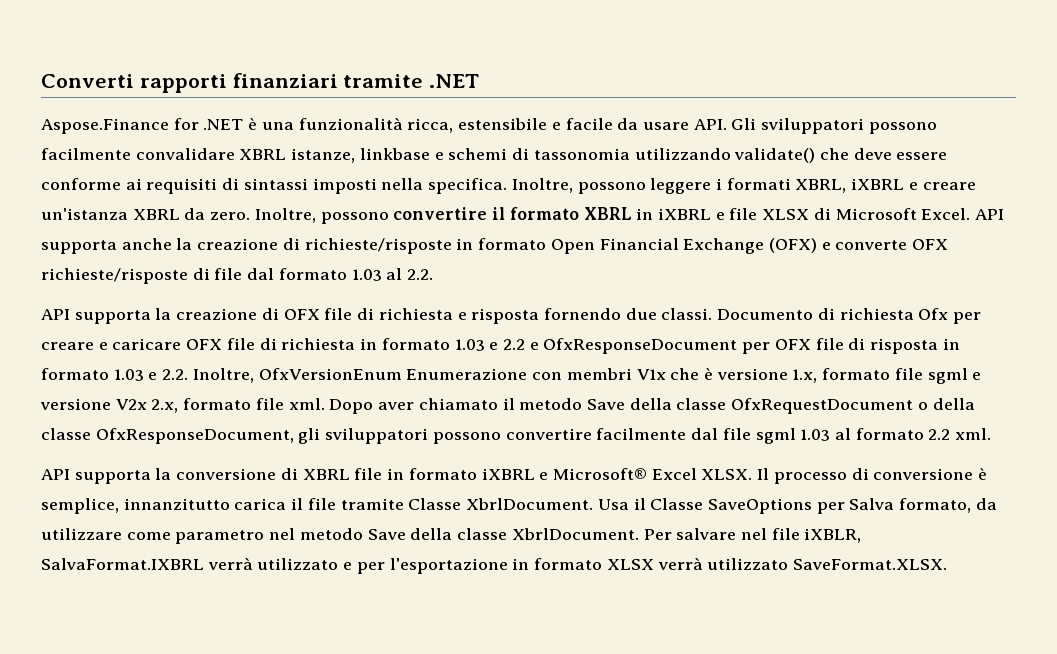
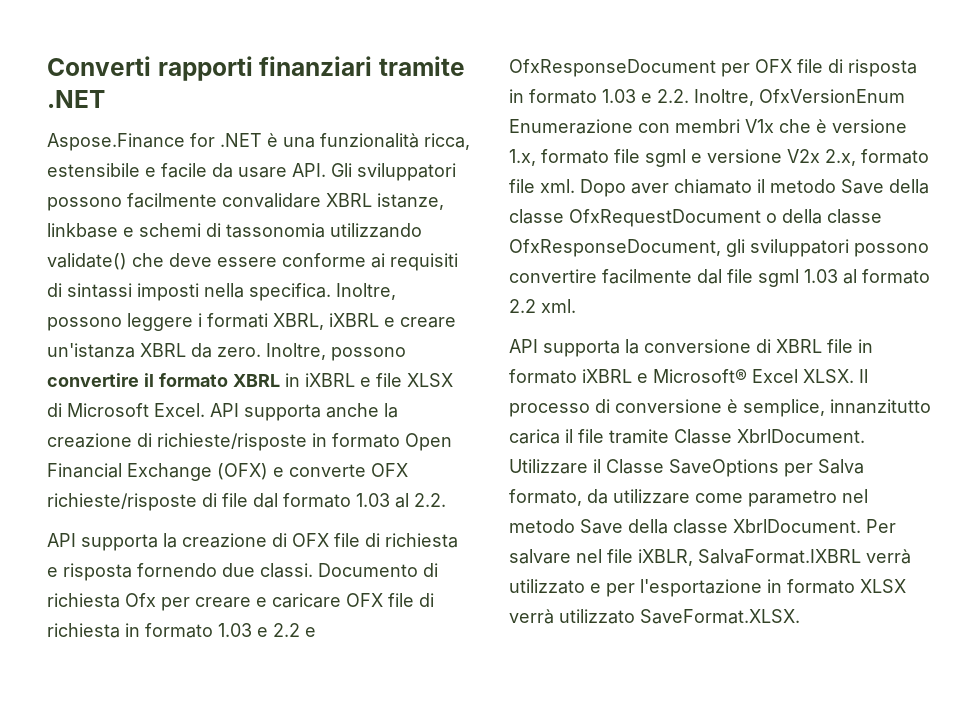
[597,499,629,510] Usa -> [509,459,588,474] Utilizzare

